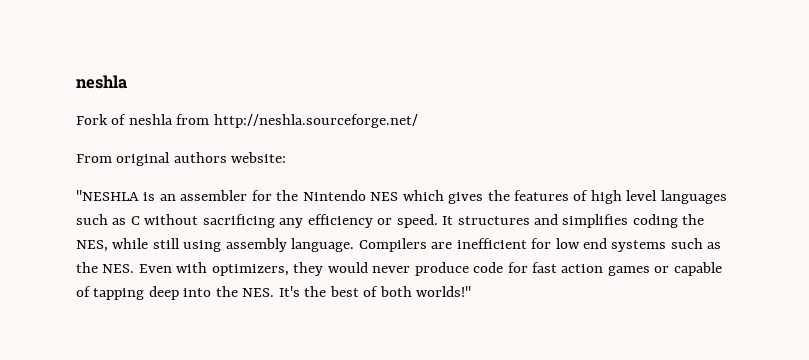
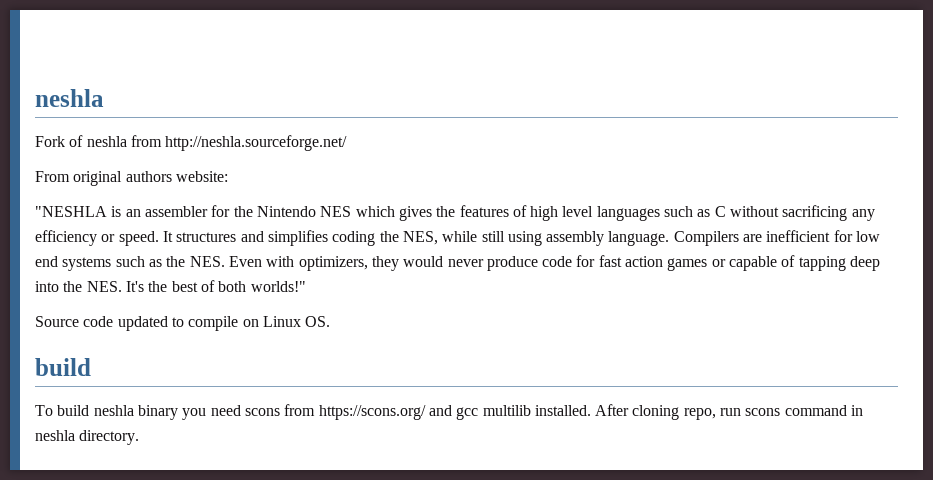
(472, 291) none -> [35,316,331,331] [35,358,91,376] [35,404,864,420] [35,430,140,445] // Source code updated to compile on Linux OS. // build // To build neshla binary you need scons from https://scons.org/ and gcc multilib installed. After cloning repo, run scons command in neshla directory.

